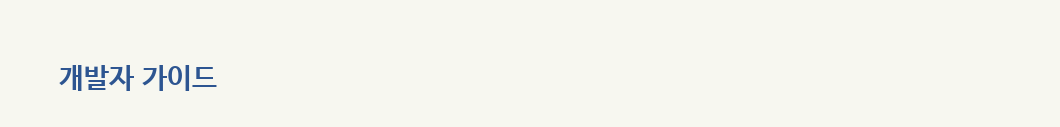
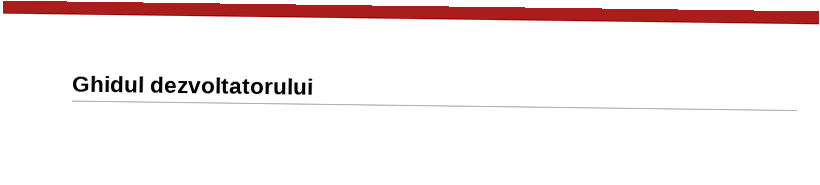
[59,65,217,91] 개발자 가이드 -> [71,75,315,95] Ghidul dezvoltatorului

